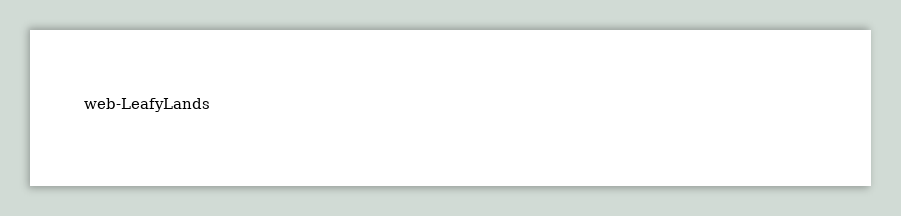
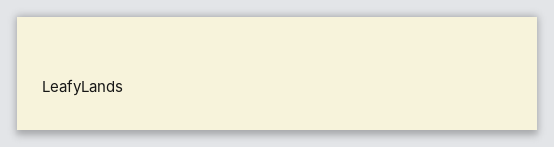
[84,98,210,112] web-LeafyLands -> [42,79,123,96] LeafyLands

